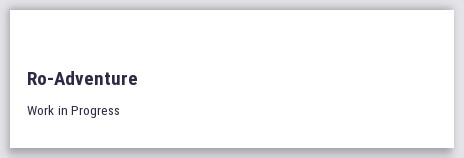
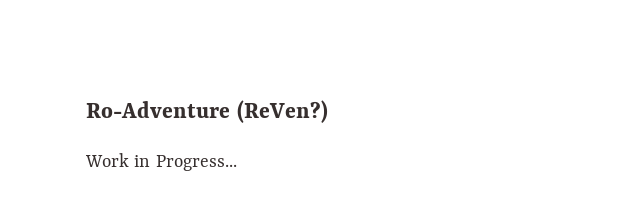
(138, 78) none -> [236,100,328,123] (ReVen?)
[71,106,121,118] Progress -> [155,155,237,171] Progress...

